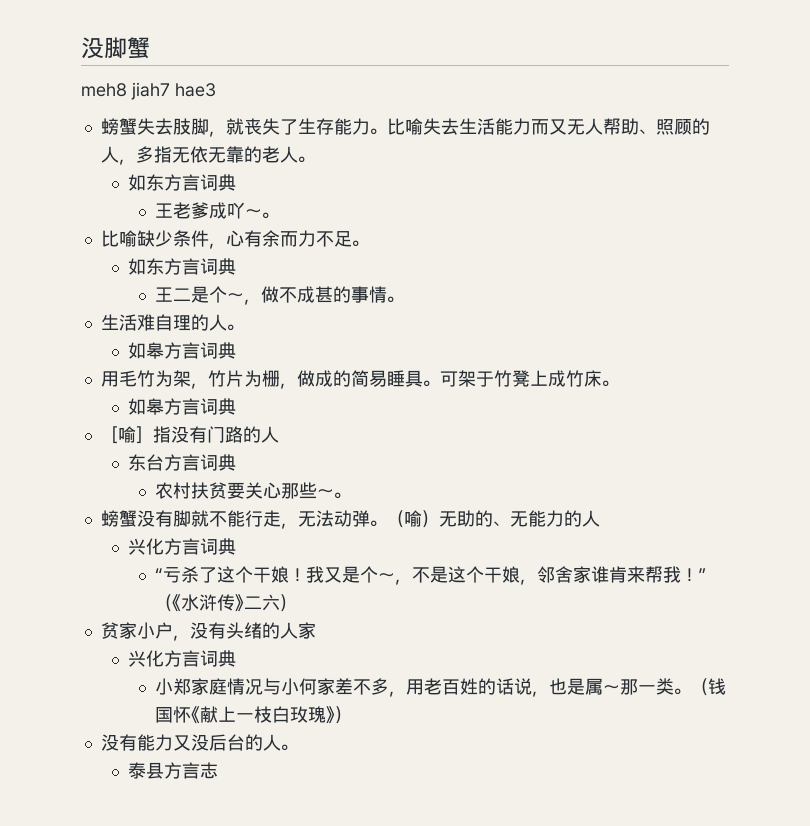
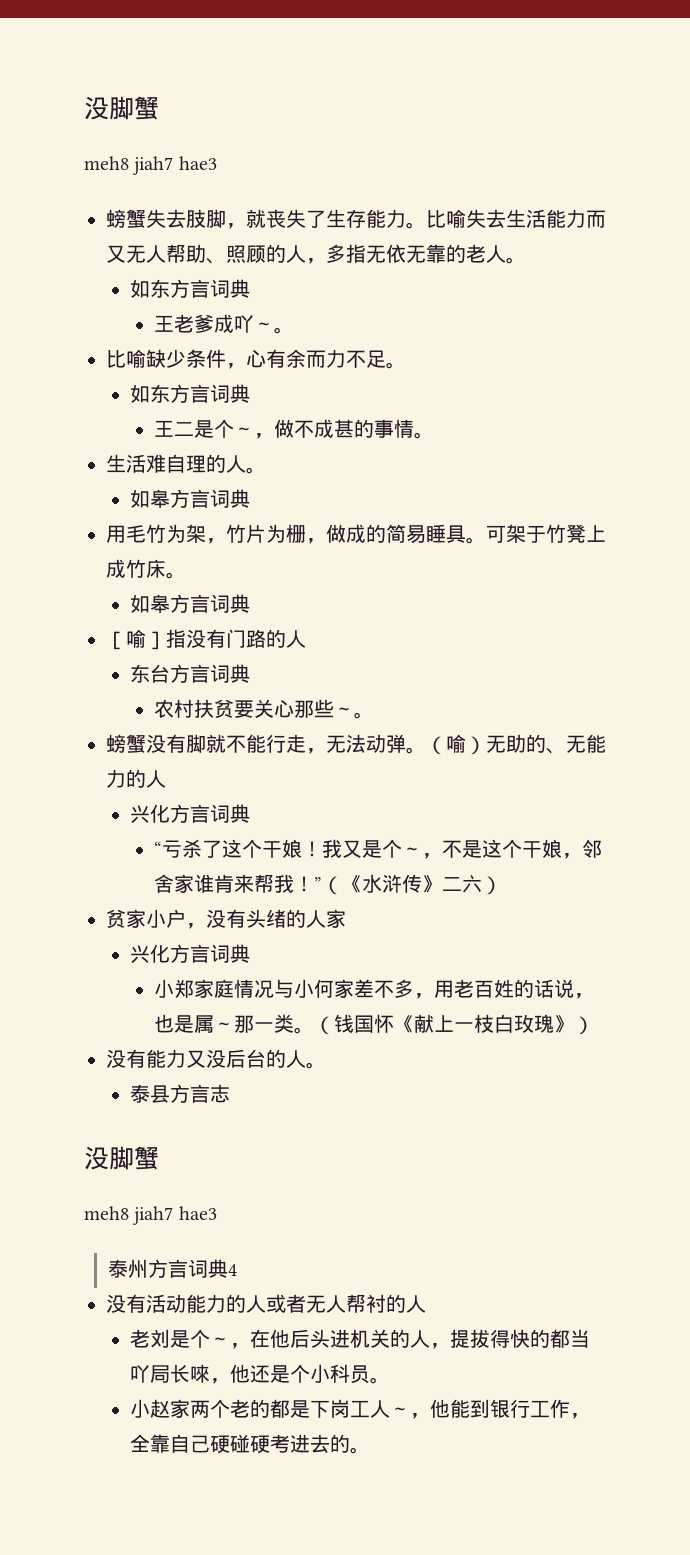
(219, 770) none -> [84,1146,159,1170] [84,1206,217,1225] [108,1259,238,1279] [106,1294,426,1313] [130,1329,591,1349] [130,1364,391,1384] [130,1399,591,1419] [130,1434,371,1454] // 没脚蟹 // meh8 jiah7 hae3 // 泰州方言词典4 // 没有活动能力的人或者无人帮衬的人 // 老刘是个～，在他后头进机关的人，提拔得快的都当吖局长唻，他还是个小科员。 // 小赵家两个老的都是下岗工人～，他能到银行工作，全靠自己硬碰硬考进去的。

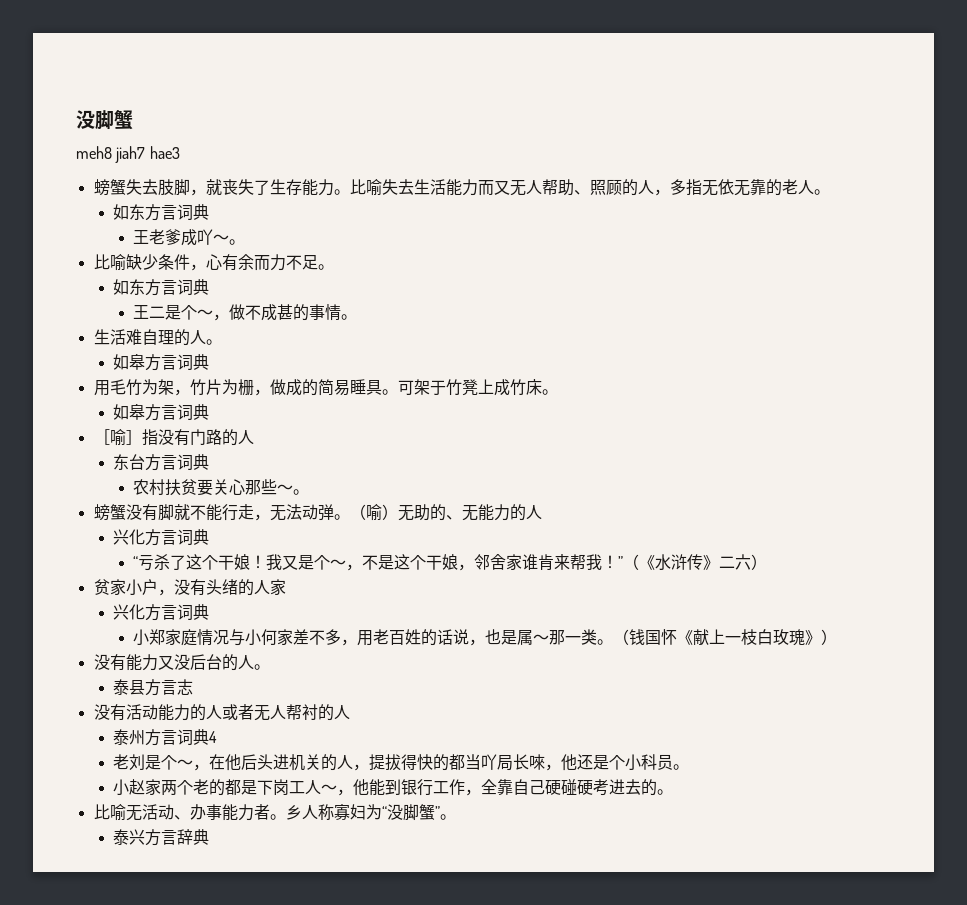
[84,1146,159,1170] [84,1206,217,1225] [108,1259,238,1279] // 没脚蟹 // meh8 jiah7 hae3 // 泰州方言词典4 -> (194, 687) none
(426, 1304) none -> [113,729,218,746] // 泰州方言词典4
(371, 1450) none -> [93,803,456,821] [113,829,210,846] // 比喻无活动、办事能力者。乡人称寡妇为“没脚蟹”。 // 泰兴方言辞典

